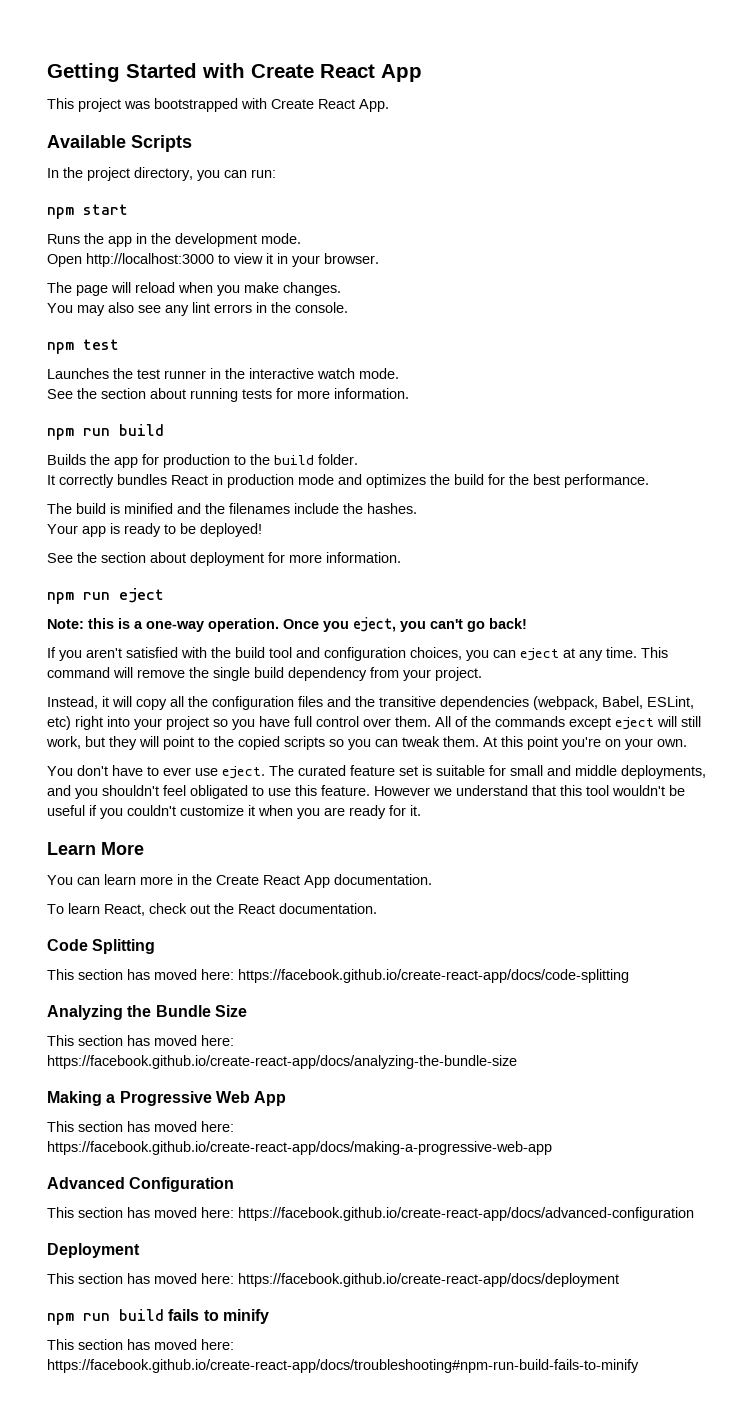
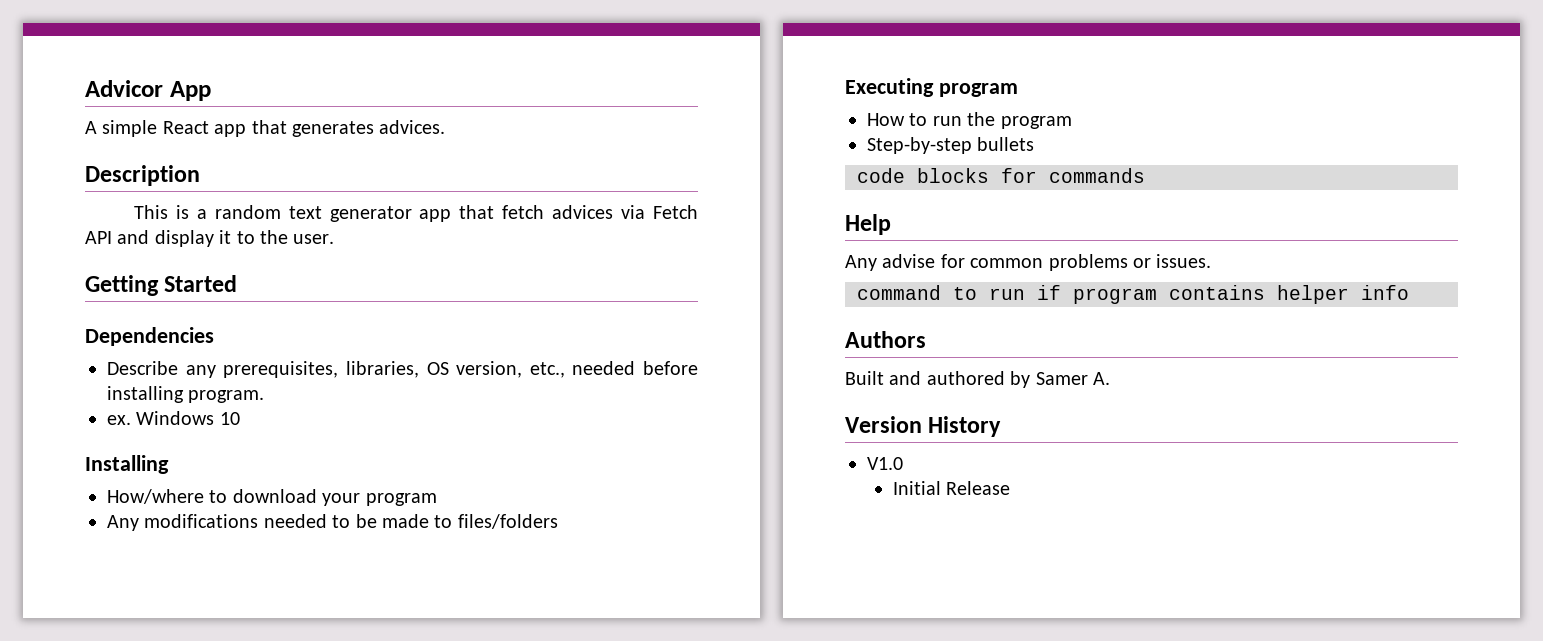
[47,63,422,82] [47,98,389,112] [47,135,192,152] [47,167,276,181] [47,204,128,219] [47,233,301,247] [47,253,379,267] [47,282,341,296] [47,302,348,316] [47,339,119,354] [47,368,399,379] [47,388,409,402] [47,424,164,440] [47,454,358,468] [47,474,649,488] [47,503,417,514] [47,523,262,537] [47,552,401,566] [47,588,164,604] [47,617,527,632] [47,647,668,661] [47,667,482,681] [47,696,694,710] [47,716,701,730] [46,736,687,750] [47,765,706,779] [47,785,685,799] [47,805,421,819] [47,842,144,855] [47,874,432,888] [47,903,377,916] [47,939,156,954] [47,969,629,983] [47,1005,247,1020] [47,1035,234,1046] [47,1055,517,1069] [47,1091,287,1106] [47,1121,234,1132] [47,1141,552,1155] [47,1177,235,1192] [47,1207,694,1221] [47,1243,140,1258] [47,1273,619,1287] [47,1309,269,1325] [47,1339,234,1350] [47,1359,639,1373] Getting Started with Create React App // This project was bootstrapped with Create React App. // Available Scripts // In the project directory, you can run: // npm start // Runs the app in the development mode. // Open http://localhost:3000 to view it in your browser. // The page will reload when you make changes. // You may also see any lint errors in the console. // npm test // Launches the test runner in the interactive watch mode. // See the section about running tests for more information. // npm run build // Builds the app for production to the build folder. // It correctly bundles React in production mode and optimizes the build for the best performance. // The build is minified and the filenames include the hashes. // Your app is ready to be deployed! // See the section about deployment for more information. // npm run eject // Note: this is a one-way operation. Once you eject, you can't go back! // If you aren't satisfied with the build tool and configuration choices, you can eject at any time. This command will remove the single build dependency from your project. // Instead, it will copy all the configuration files and the transitive dependencies (webpack, Babel, ESLint, etc) right into your project so you have full control over them. All of the commands except eject will still work, but they will point to the copied scripts so you can tweak them. At this point you're on your own. // You don't have to ever use eject. The curated feature set is suitable for small and middle deployments, and you shouldn't feel obligated to use this feature. However we understand that this tool wouldn't be useful if you couldn't customize it when you are ready for it. // Learn More // You can learn more in the Create React App documentation. // To learn React, check out the React documentation. // Code Splitting // This section has moved here: https://facebook.github.io/create-react-app/docs/code-splitting // Analyzing the Bundle Size // This section has moved here: https://facebook.github.io/create-react-app/docs/analyzing-the-bundle-size // Making a Progressive Web App // This section has moved here: https://facebook.github.io/create-react-app/docs/making-a-progressive-web-app // Advanced Configuration // This section has moved here: https://facebook.github.io/create-react-app/docs/advanced-configuration // Deployment // This section has moved here: https://facebook.github.io/create-react-app/docs/deployment // npm run build fails to minify // This section has moved here: https://facebook.github.io/create-react-app/docs/troubleshooting#npm-run-build-fails-to-minify -> [85,80,211,101] [85,120,446,137] [85,165,200,186] [133,205,699,222] [85,230,335,247] [85,275,238,296] [85,327,214,346] [107,361,698,378] [107,386,265,403] [107,411,240,425] [85,455,169,474] [107,489,437,506] [107,514,558,531] [845,78,1018,97] [867,112,1072,129] [867,137,1035,154] [857,168,1145,183] [845,214,891,235] [845,254,1212,271] [857,285,1409,304] [845,331,926,348] [845,371,1110,388] [845,416,1002,437] [867,457,903,470] [892,481,1011,495] Advicor App // A simple React app that generates advices. // Description // This is a random text generator app that fetch advices via Fetch API and display it to the user. // Getting Started // Dependencies // Describe any prerequisites, libraries, OS version, etc., needed before installing program. // ex. Windows 10 // Installing // How/where to download your program // Any modifications needed to be made to files/folders // Executing program // How to run the program // Step-by-step bullets // code blocks for commands // Help // Any advise for common problems or issues. // command to run if program contains helper info // Authors // Built and authored by Samer A. // Version History // V1.0 // Initial Release

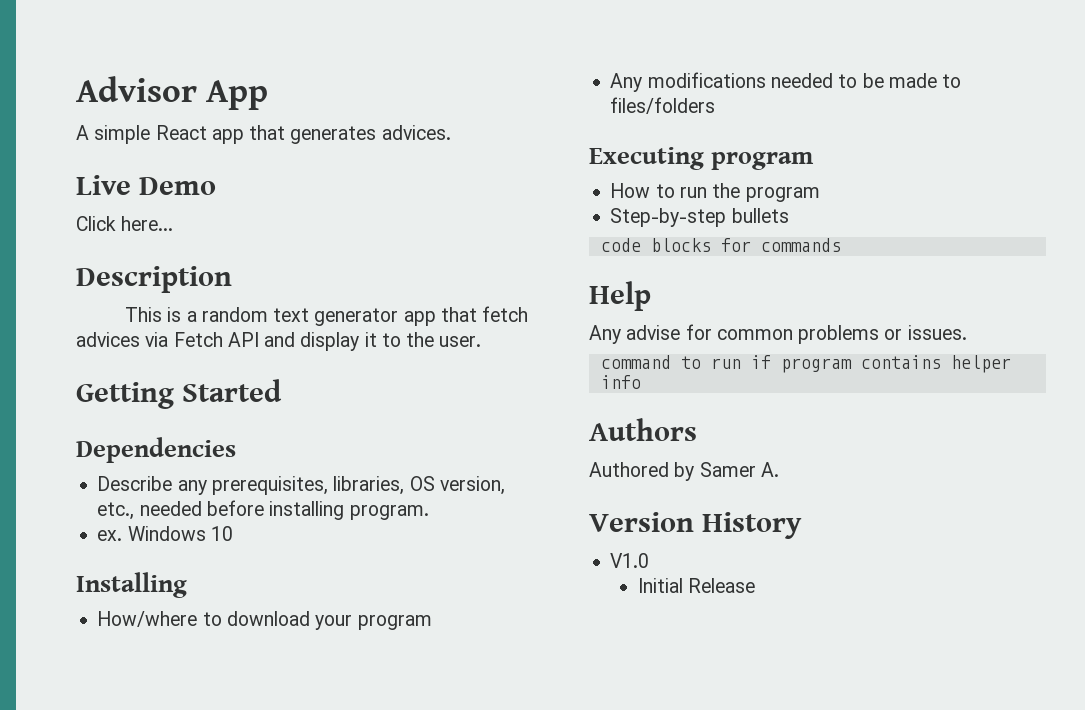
[85,80,163,97] Advicor -> [76,76,197,102] Advisor
(446, 127) none -> [76,175,217,195] [76,216,174,231] // Live Demo // Click here...
[845,371,1005,385] Built and authored -> [589,462,669,477] Authored

